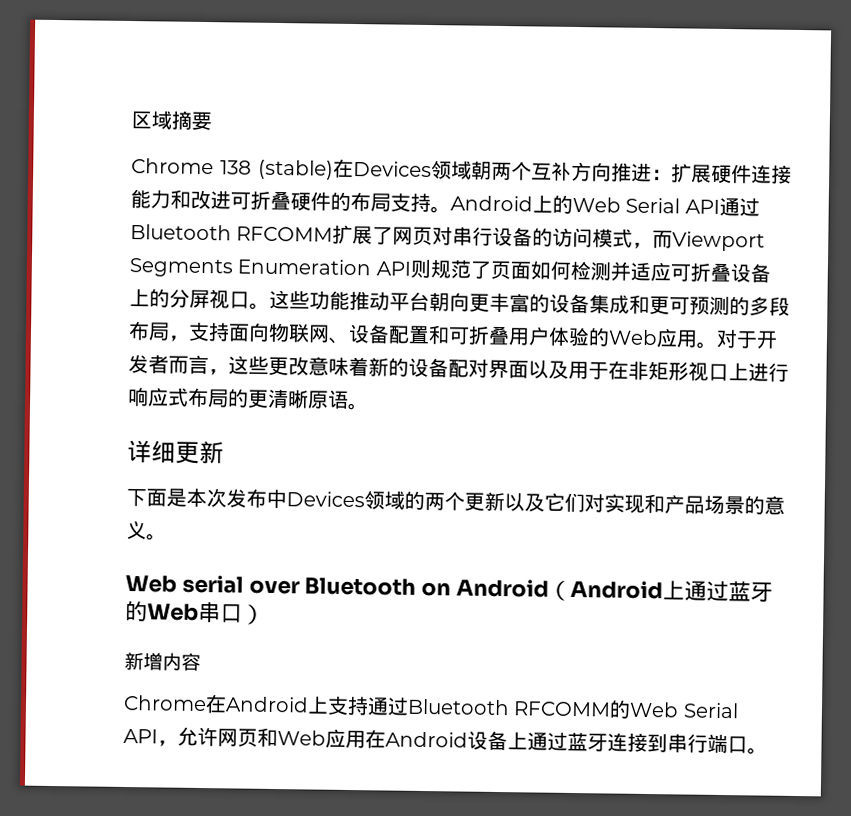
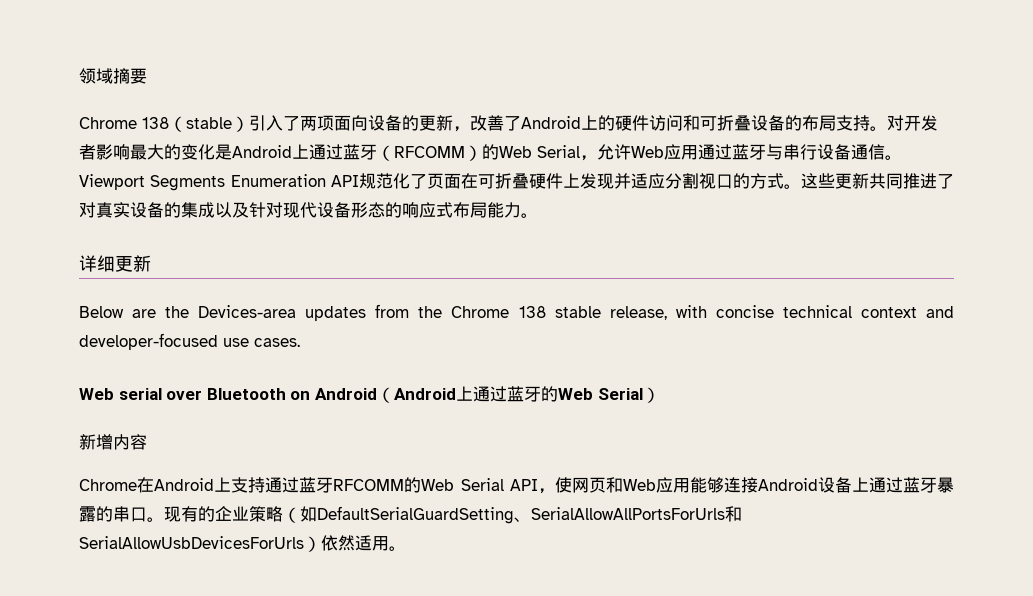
[131,111,152,130] 区 -> [79,68,96,84] 领
[258,158,792,185] [130,189,760,217] [130,224,766,252] [129,258,771,283] [129,288,790,316] [128,321,778,349] [128,354,789,382] [127,387,369,411] [127,439,224,465] [126,487,785,515] [126,520,167,541] (stable)在Devices领域朝两个互补方向推进：扩展硬件连接能力和改进可折叠硬件的布局支持。Android上的Web Serial API通过Bluetooth RFCOMM扩展了网页对串行设备的访问模式，而Viewport Segments Enumeration API则规范了页面如何检测并适应可折叠设备上的分屏视口。这些功能推动平台朝向更丰富的设备集成和更可预测的多段布局，支持面向物联网、设备配置和可折叠用户体验的Web应用。对于开发者而言，这些更改意味着新的设备配对界面以及用于在非矩形视口上进行响应式布局的更清晰原语。 // 详细更新 // 下面是本次发布中Devices领域的两个更新以及它们对实现和产品场景的意义。 -> [169,115,938,132] [79,144,902,161] [79,173,954,191] [79,202,538,218] [79,255,151,272] [79,304,955,321] [79,333,300,350] （stable）引入了两项面向设备的更新，改善了Android上的硬件访问和可折叠设备的布局支持。对开发者影响最大的变化是Android上通过蓝牙（RFCOMM）的Web Serial，允许Web应用通过蓝牙与串行设备通信。Viewport Segments Enumeration API规范化了页面在可折叠硬件上发现并适应分割视口的方式。这些更新共同推进了对真实设备的集成以及针对现代设备形态的响应式布局能力。 // 详细更新 // Below are the Devices-area updates from the Chrome 138 stable release, with concise technical context and developer-focused use cases.
[198,601,243,623] 串口 -> [597,388,643,400] Serial
[407,698,510,716] Bluetooth -> [299,477,333,493] 蓝牙
[177,726,218,747] 允许 -> [555,477,572,493] 使
[365,729,386,749] 在 -> [690,477,758,493] 能够连接
[607,732,748,754] 连接到串行端口 -> [937,477,954,493] [79,506,742,524] [79,535,389,552] 暴露的串口。现有的企业策略（如DefaultSerialGuardSetting、SerialAllowAllPortsForUrls和SerialAllowUsbDevicesForUrls）依然适用

